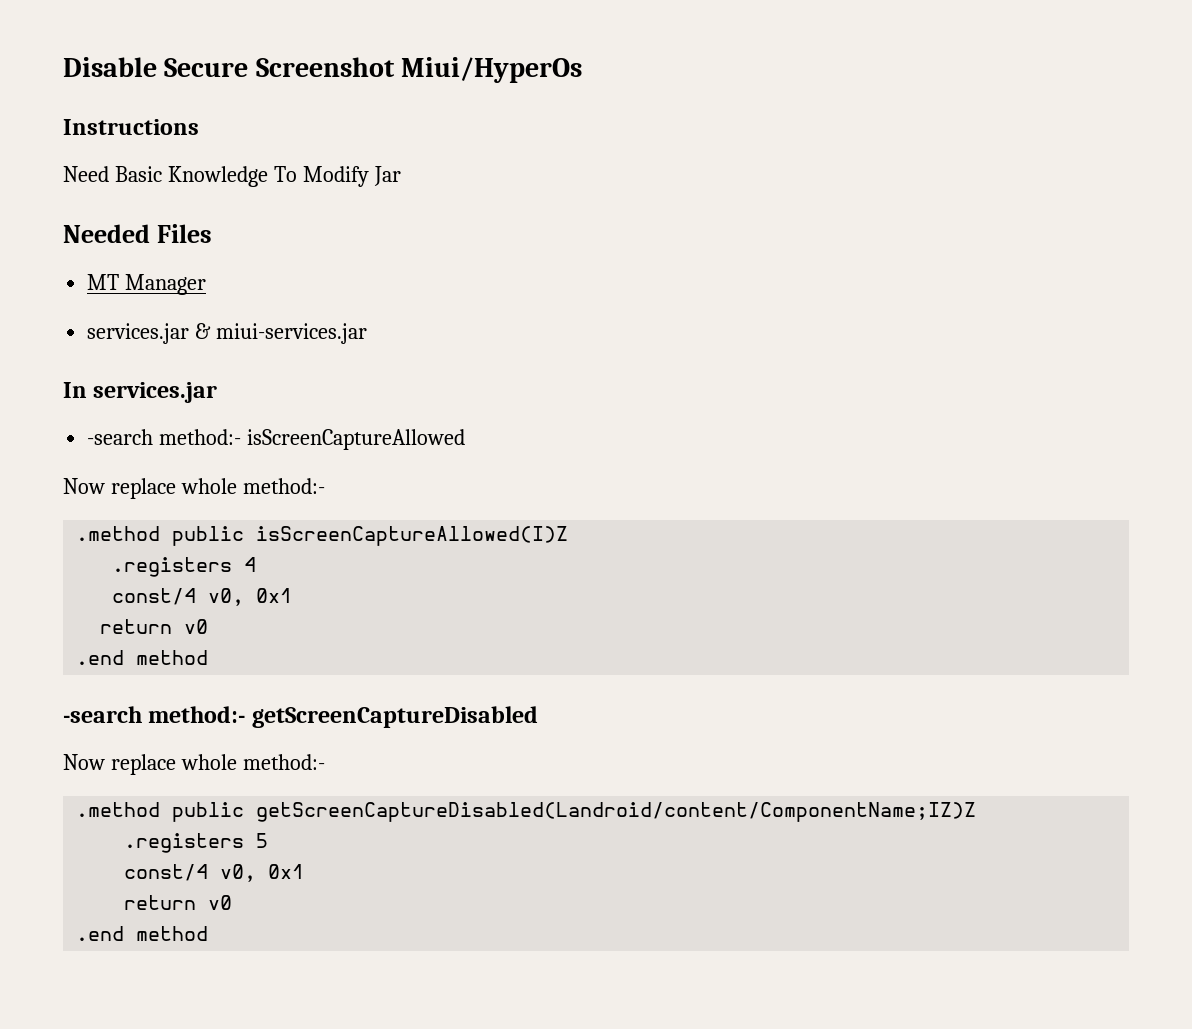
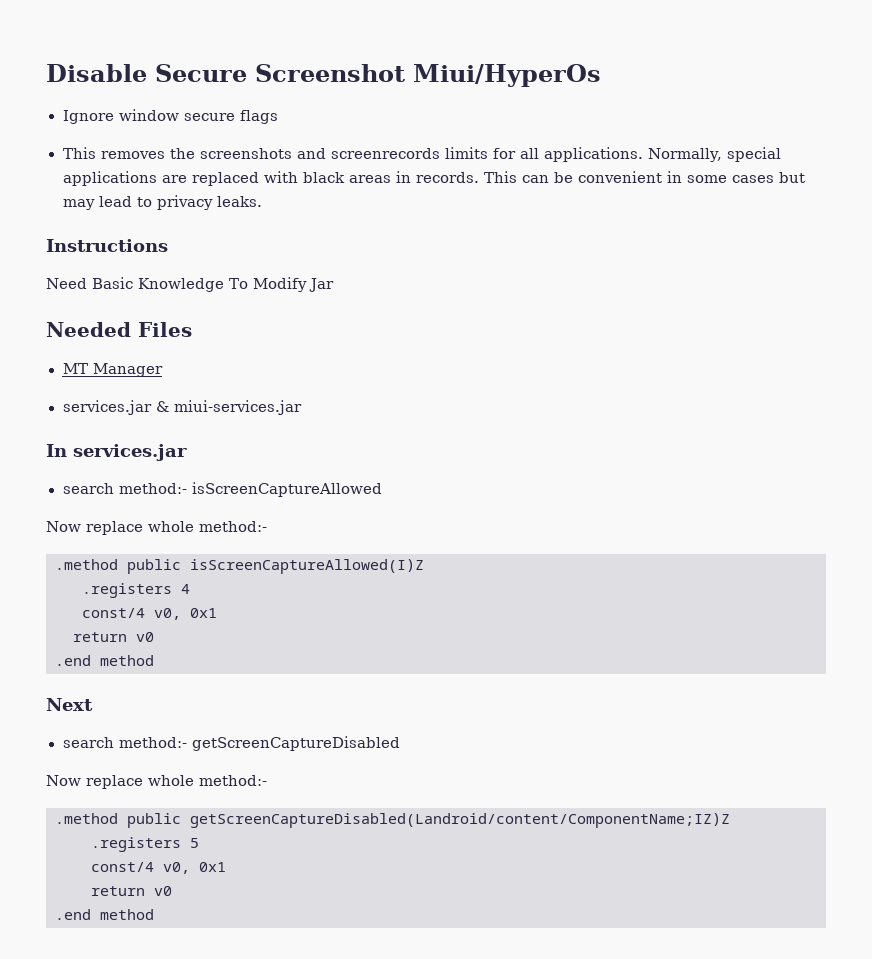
(583, 70) none -> [62,109,278,124] [62,147,782,162] [62,171,805,186] [62,195,262,210] // Ignore window secure flags // This removes the screenshots and screenrecords limits for all applications. Normally, special applications are replaced with black areas in records. This can be convenient in some cases but may lead to privacy leaks.
[87,429,154,445] -search -> [62,483,114,494] search
[63,706,142,723] -search -> [46,698,93,711] [62,737,114,748] Next // search

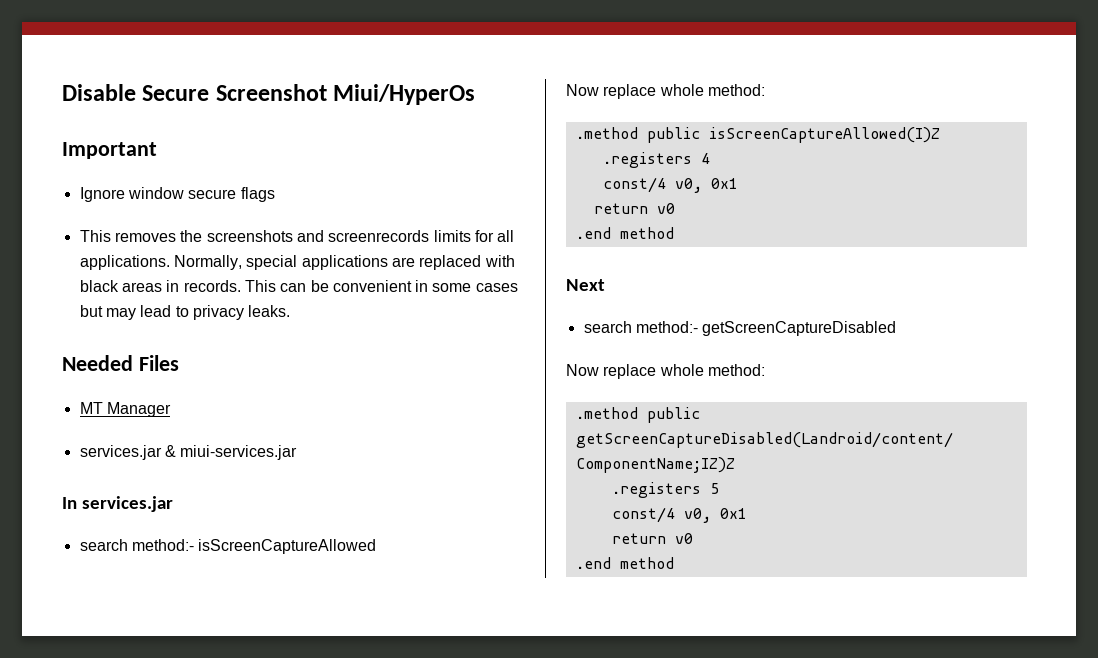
(601, 75) none -> [62,142,157,159] // Important
[46,239,168,252] [46,277,334,292] // Instructions // Need Basic Knowledge To Modify Jar -> (291, 311) none
[199,521,267,532] method:- -> [707,84,765,96] method:
[199,775,267,786] method:- -> [707,364,765,376] method:

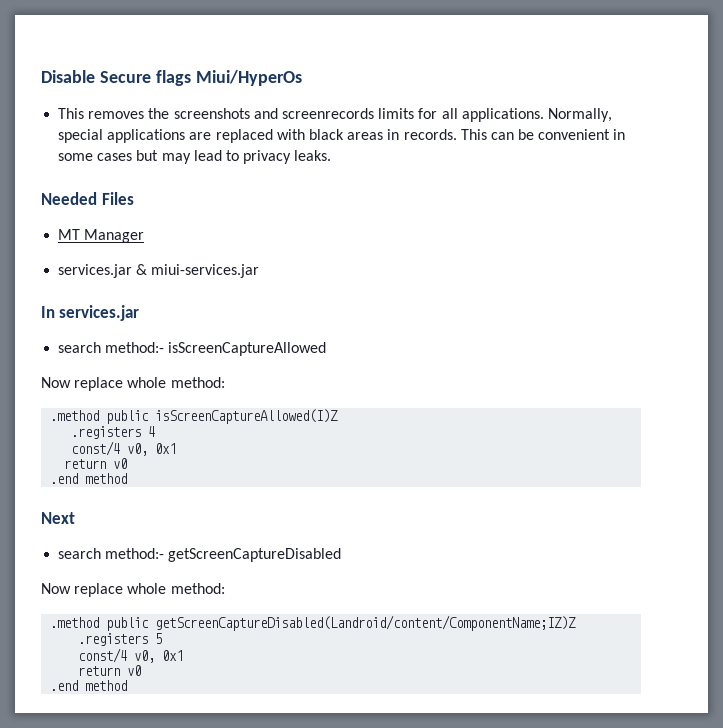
[215,84,327,101] Screenshot -> [155,70,191,86] flags
[62,142,157,159] [79,187,275,202] // Important // Ignore window secure flags -> (302, 78) none

